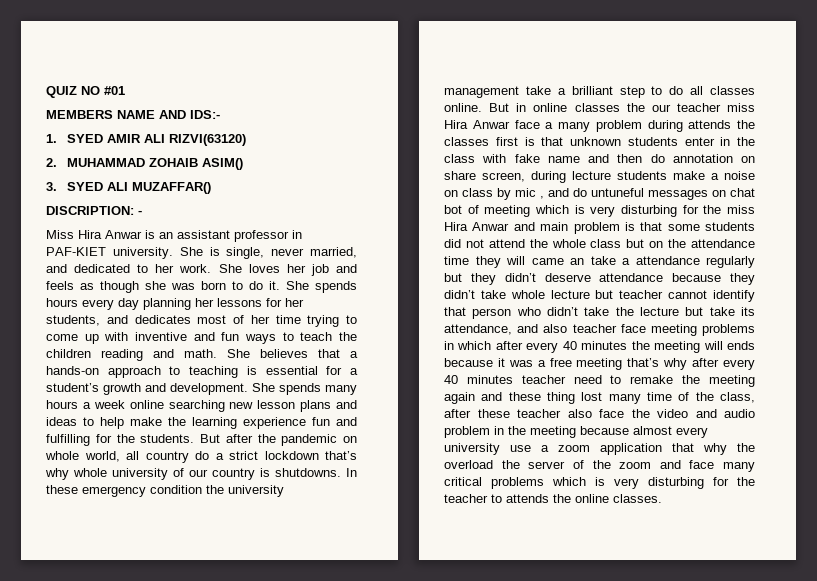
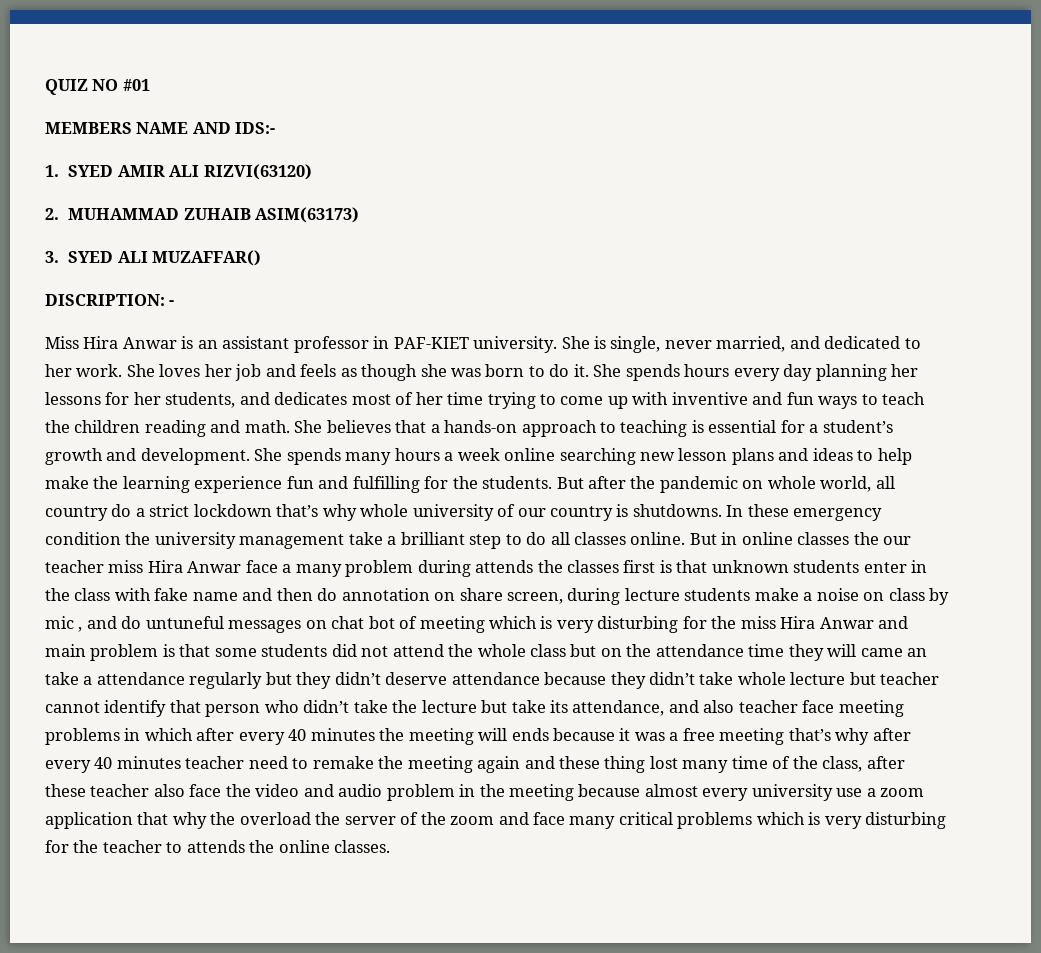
[149,158,244,170] ZOHAIB ASIM() -> [183,207,360,223] ZUHAIB ASIM(63173)

